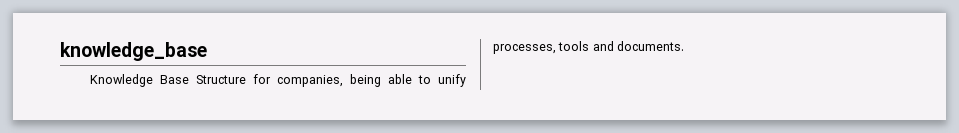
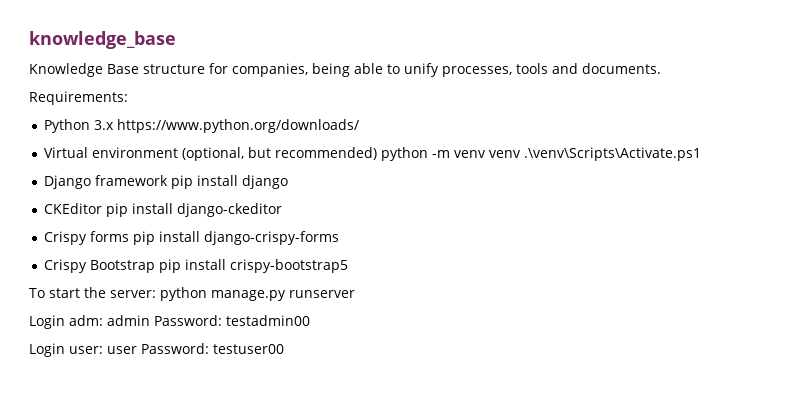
[196,75,247,84] Structure -> [143,64,205,74] structure
(685, 46) none -> [29,91,128,105] [44,119,360,133] [44,147,702,161] [44,175,289,189] [44,203,283,217] [44,231,340,245] [44,259,349,273] [29,287,355,301] [29,315,310,329] [29,343,284,357] // Requirements: // Python 3.x https://www.python.org/downloads/ // Virtual environment (optional, but recommended) python -m venv venv .\venv\Scripts\Activate.ps1 // Django framework pip install django // CKEditor pip install django-ckeditor // Crispy forms pip install django-crispy-forms // Crispy Bootstrap pip install crispy-bootstrap5 // To start the server: python manage.py runserver // Login adm: admin Password: testadmin00 // Login user: user Password: testuser00

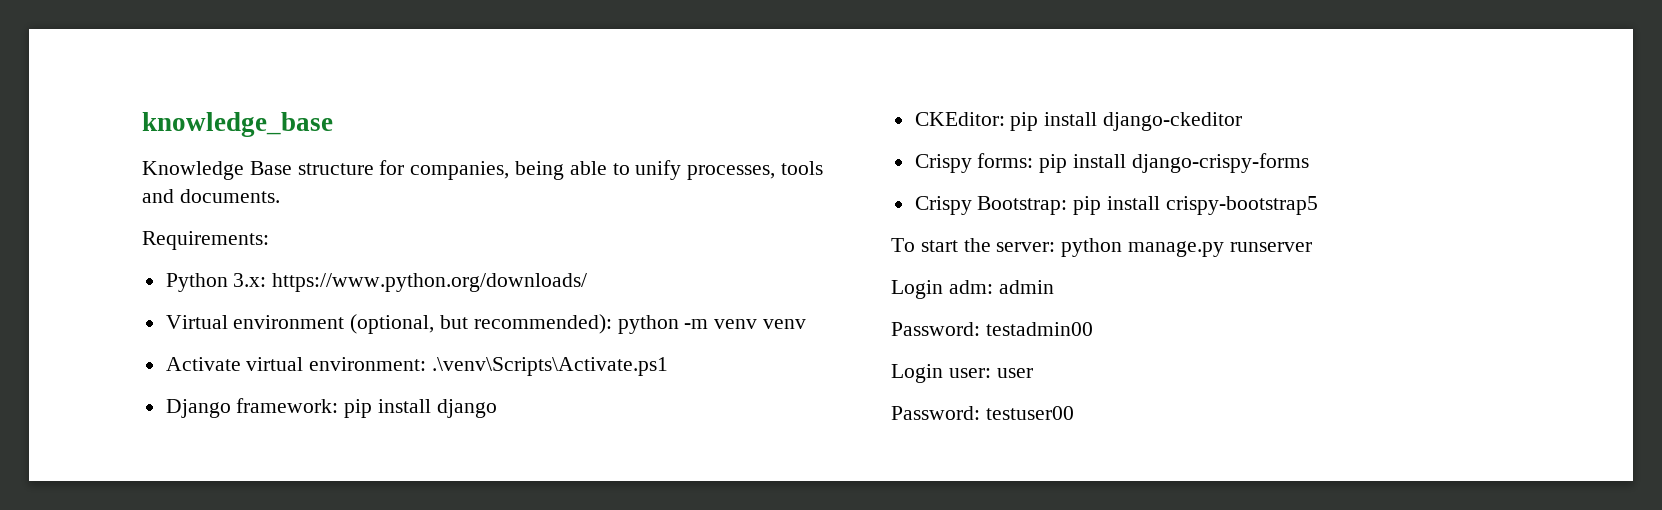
[94,120,115,130] 3.x -> [233,273,267,287] 3.x:
[275,147,378,160] recommended) -> [473,314,612,334] recommended):
(522, 154) none -> [165,357,427,371] // Activate virtual environment:
[95,175,169,186] framework -> [236,398,339,413] framework:
[44,203,103,214] CKEditor -> [914,112,1005,126] CKEditor:
[90,231,130,242] forms -> [977,153,1034,168] forms:
[90,260,156,273] Bootstrap -> [977,196,1068,215] Bootstrap:
(150, 320) none -> (1054, 287) //
(137, 350) none -> (1033, 373) //

